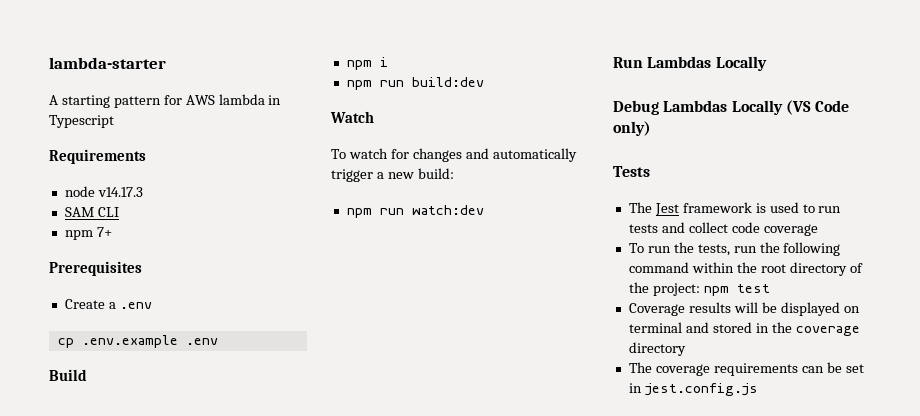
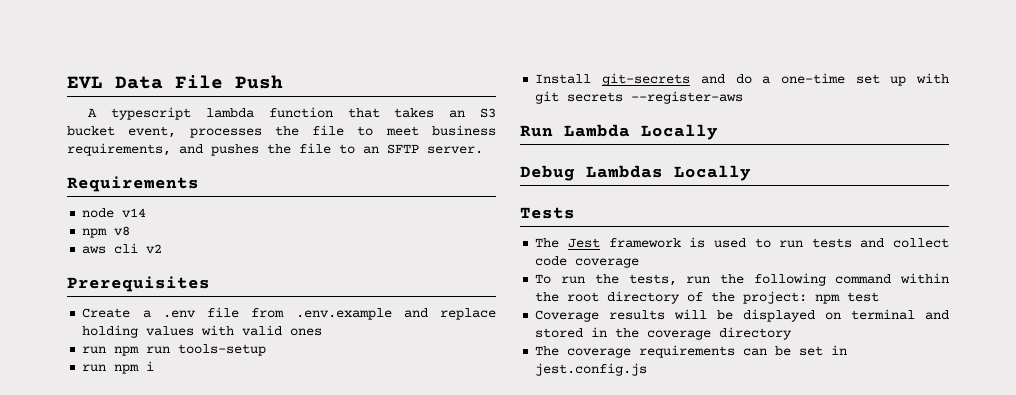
[49,57,166,69] [49,94,282,108] [49,115,114,128] [49,149,146,164] [64,186,143,197] [64,207,119,217] [64,227,112,240] [49,261,142,276] [64,299,152,309] [57,335,218,348] [49,369,87,381] [346,57,388,70] [346,77,484,90] [330,111,374,123] [331,148,577,162] [331,168,454,182] [346,205,484,218] lambda-starter // A starting pattern for AWS lambda in Typescript // Requirements // node v14.17.3 // SAM CLI // npm 7+ // Prerequisites // Create a .env // cp .env.example .env // Build // npm i // npm run build:dev // Watch // To watch for changes and automatically trigger a new build: // npm run watch:dev -> [67,75,283,89] [88,107,496,120] [67,125,496,138] [67,143,483,156] [67,176,199,192] [82,208,147,218] [82,226,131,238] [82,243,163,254] [67,276,210,292] [82,307,497,320] [82,325,323,338] [82,344,267,356] [82,361,155,374] [535,73,949,86] [535,91,744,104] EVL Data File Push // A typescript lambda function that takes an S3 bucket event, processes the file to meet business requirements, and pushes the file to an SFTP server. // Requirements // node v14 // npm v8 // aws cli v2 // Prerequisites // Create a .env file from .env.example and replace holding values with valid ones // run npm run tools-setup // run npm i // Install git-secrets and do a one-time set up with git secrets --register-aws
[647,56,712,68] Lambdas -> [564,124,630,137] Lambda
[785,100,850,115] [613,121,651,136] (VS Code only) -> (751, 173) none

